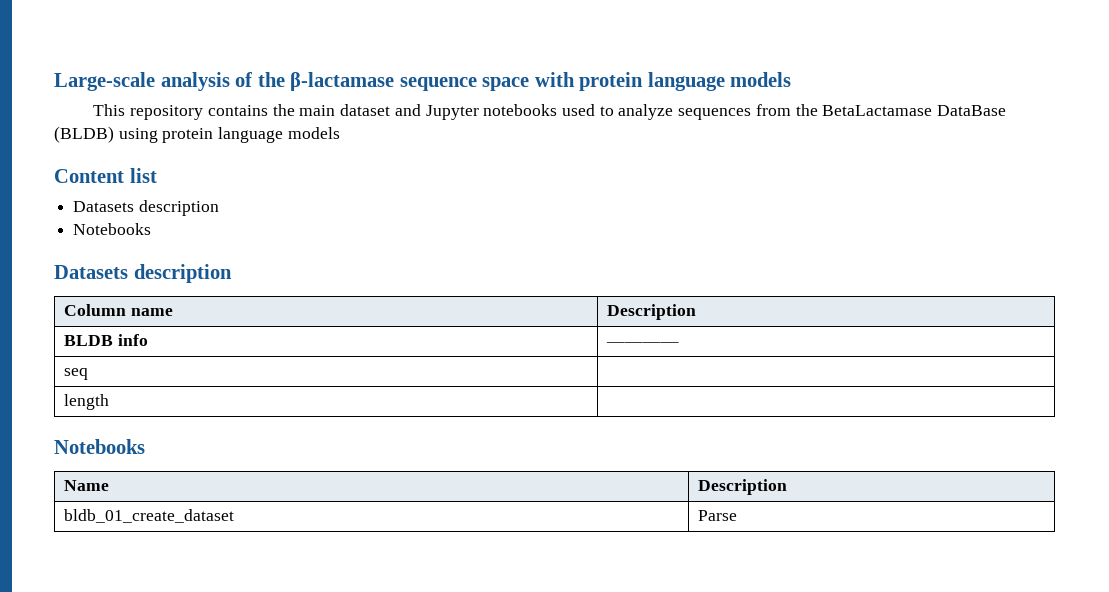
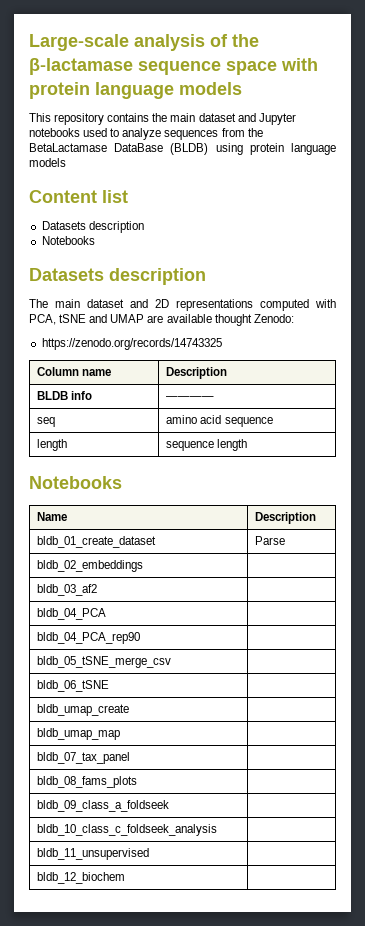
(232, 273) none -> [29,299,336,311] [29,314,294,326] [41,338,222,350] // The main dataset and 2D representations computed with PCA, tSNE and UMAP are available thought Zenodo: // https://zenodo.org/records/14743325
(89, 374) none -> [166,415,273,427] amino acid sequence
(110, 402) none -> [166,439,248,451] sequence length
(738, 515) none -> [37,560,144,572] [37,584,98,596] [37,608,107,620] [37,632,141,644] [37,656,172,668] [37,680,110,692] [37,704,130,716] [37,728,121,740] [37,752,131,764] [37,776,138,788] [37,800,170,812] [37,824,218,836] [37,848,150,860] [37,872,126,884] // bldb_02_embeddings | // bldb_03_af2 | // bldb_04_PCA | // bldb_04_PCA_rep90 | // bldb_05_tSNE_merge_csv | // bldb_06_tSNE | // bldb_umap_create | // bldb_umap_map | // bldb_07_tax_panel | // bldb_08_fams_plots | // bldb_09_class_a_foldseek | // bldb_10_class_c_foldseek_analysis | // bldb_11_unsupervised | // bldb_12_biochem |

